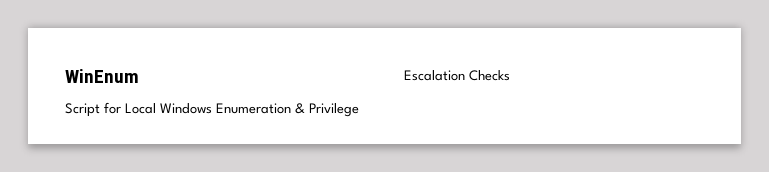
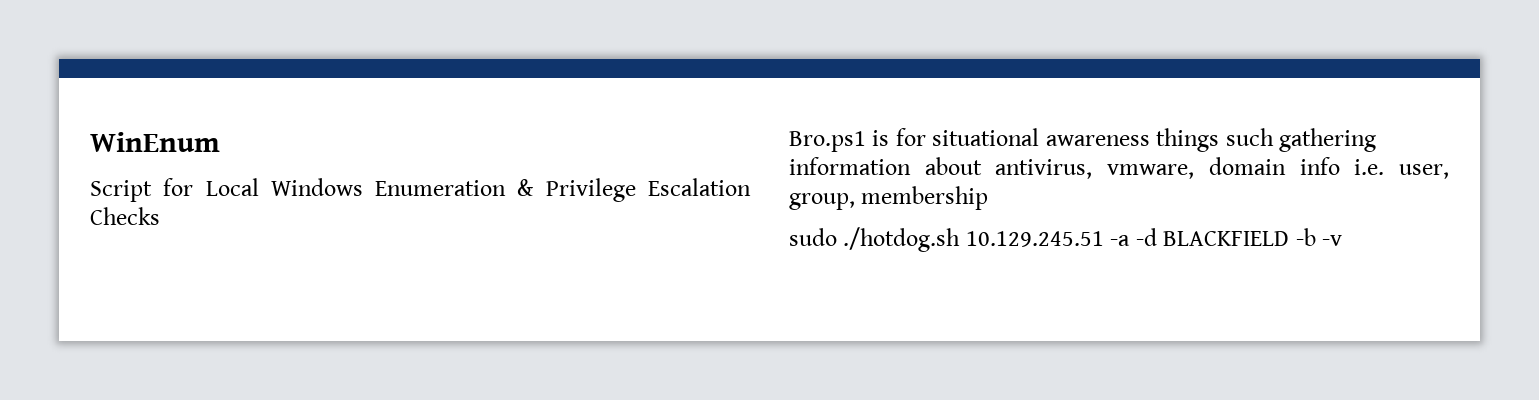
(510, 75) none -> [789,128,1377,152] [789,157,1449,179] [789,186,989,210] [789,227,1343,252] // Bro.ps1 is for situational awareness things such gathering information about antivirus, vmware, domain info i.e. user, group, membership // sudo ./hotdog.sh 10.129.245.51 -a -d BLACKFIELD -b -v

